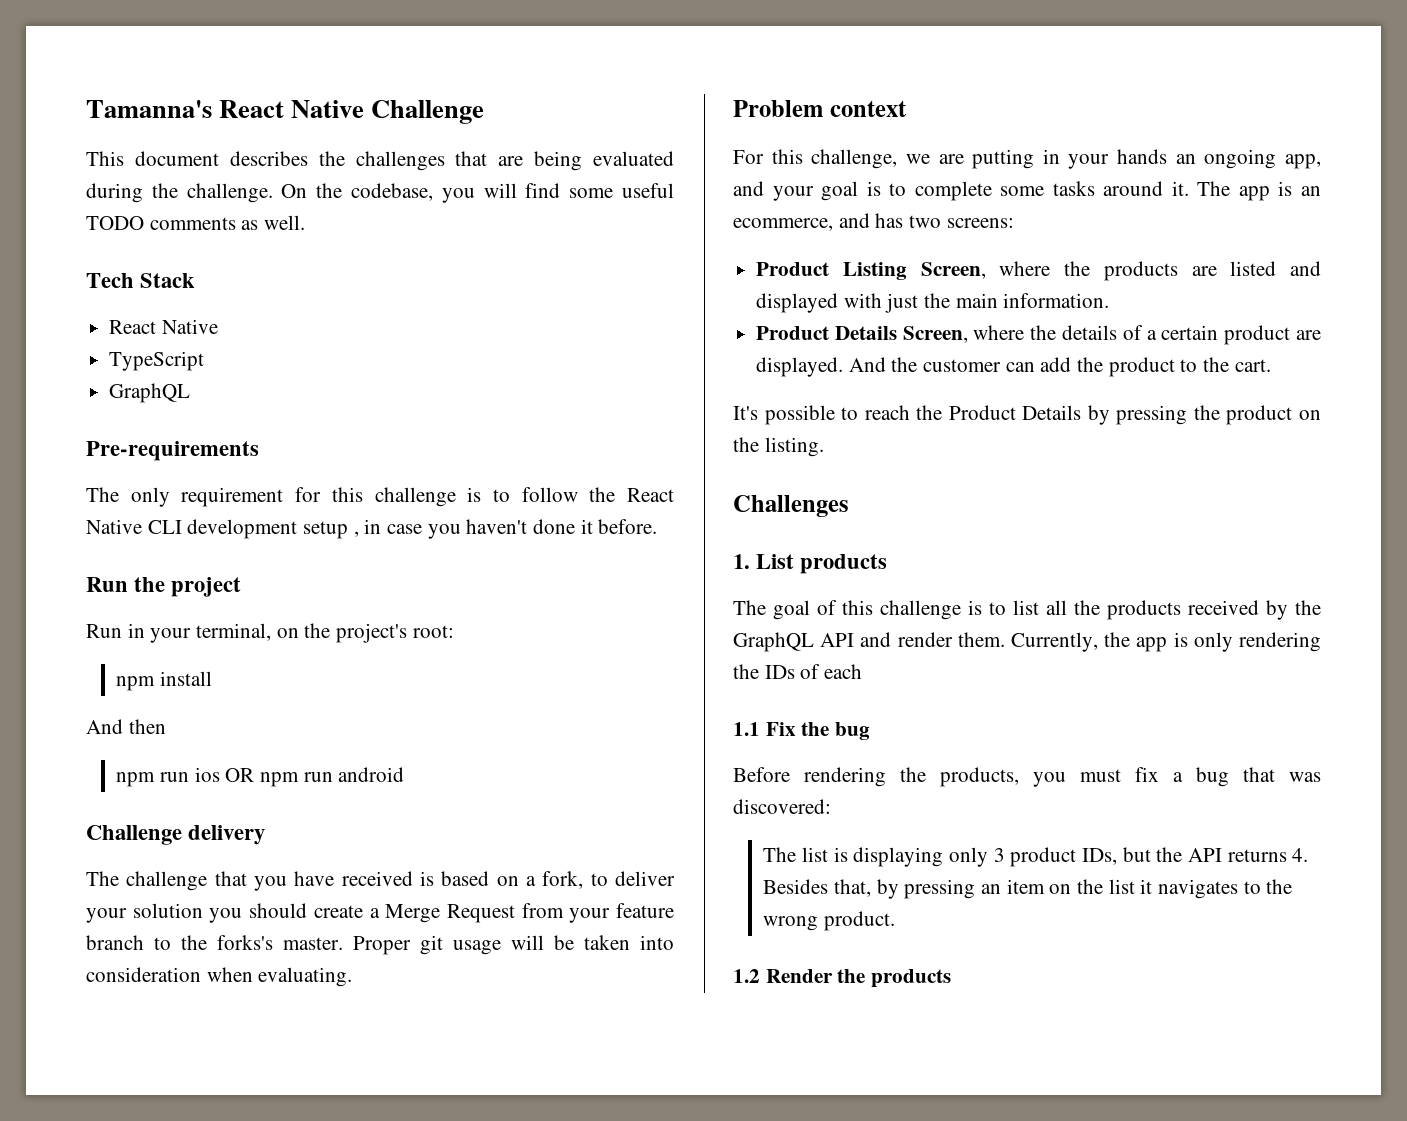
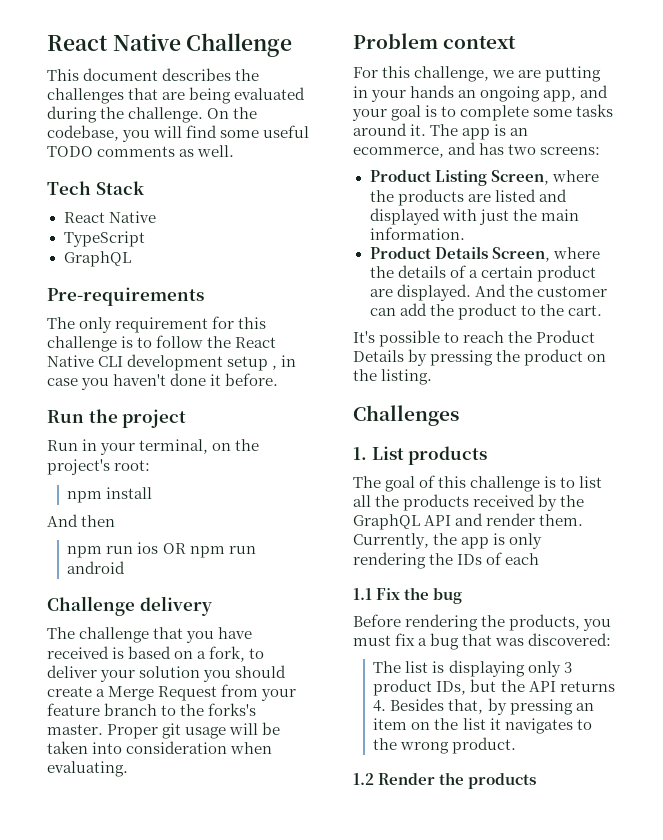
[86,100,212,118] Tamanna's -> (47, 43) none

